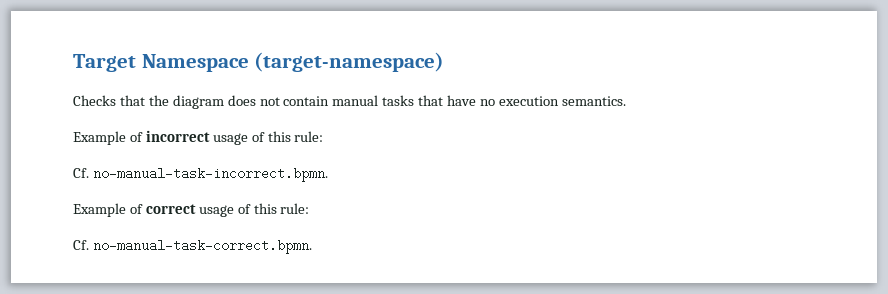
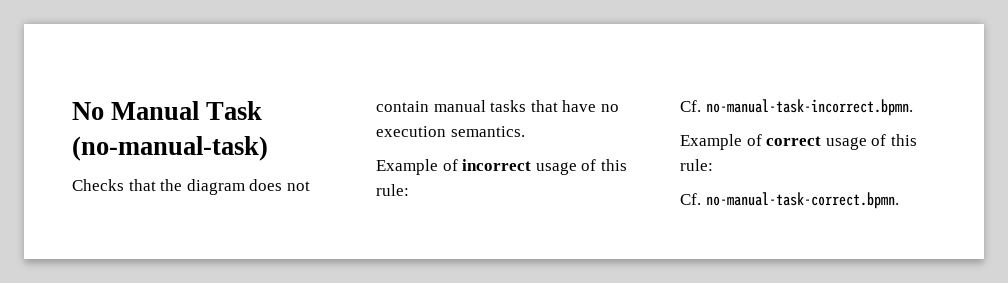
[73,52,445,72] Target Namespace (target-namespace) -> [72,101,263,120] [72,136,268,161] No Manual Task (no-manual-task)

